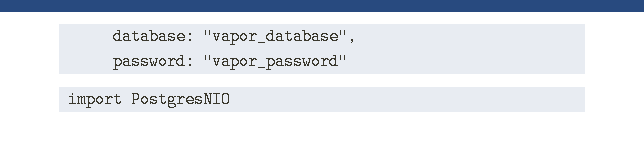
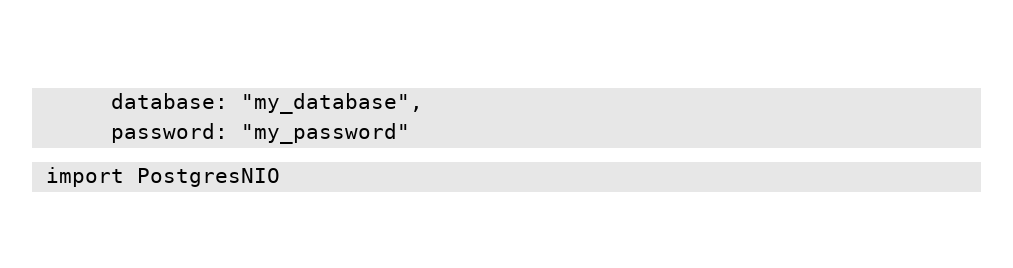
[203,28,358,45] "vapor_database", -> [240,93,423,114] "my_database",
[203,53,349,70] "vapor_password" -> [240,123,410,144] "my_password"

